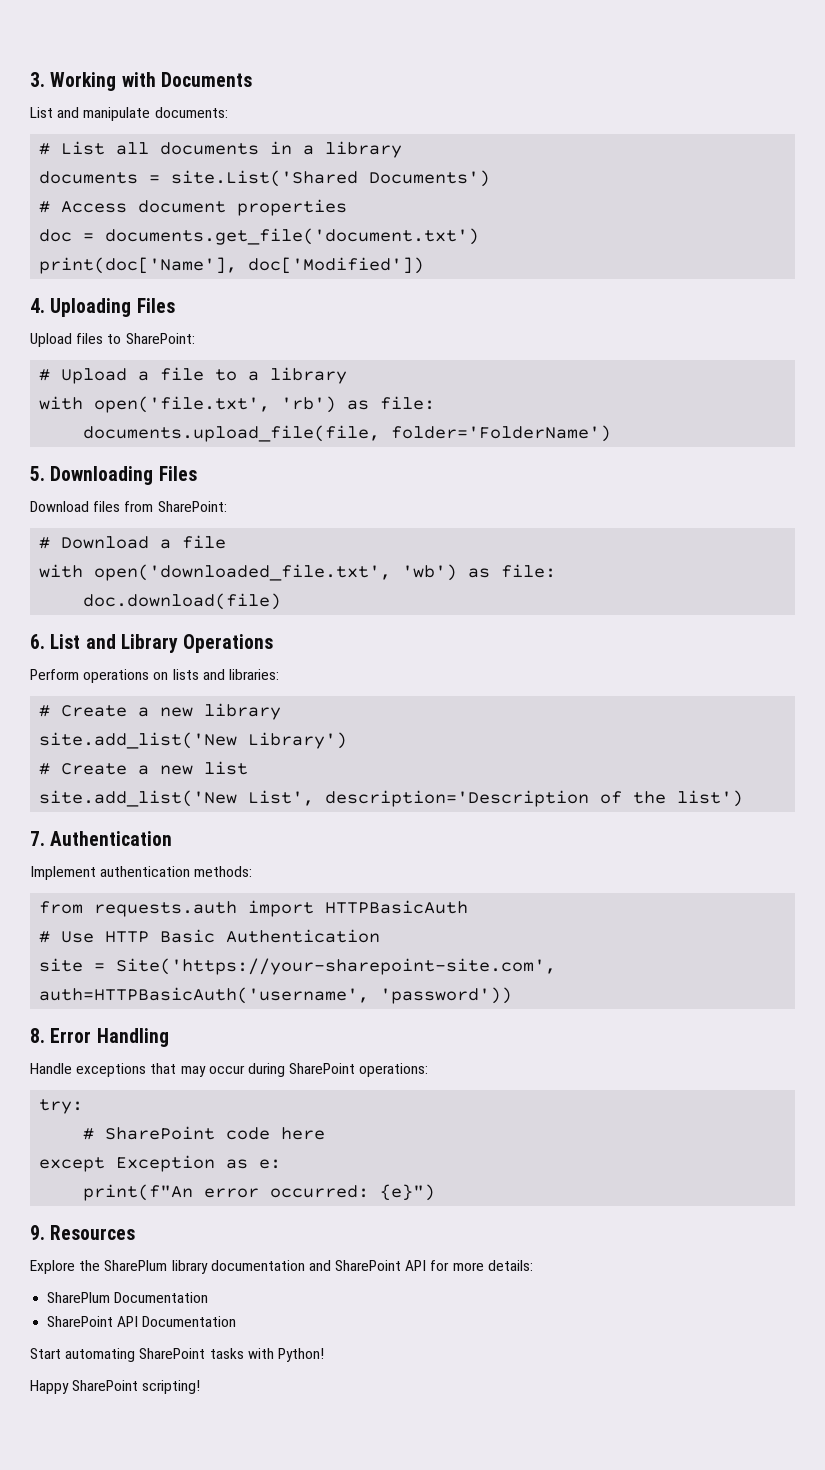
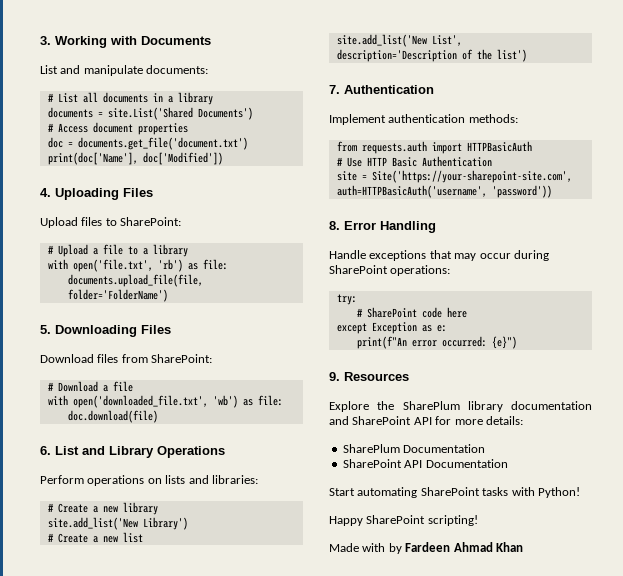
(201, 1387) none -> [329,542,523,554] // Made with by Fardeen Ahmad Khan

